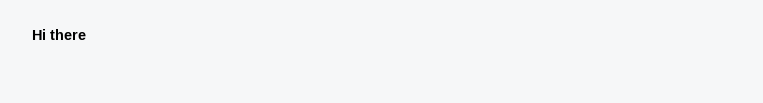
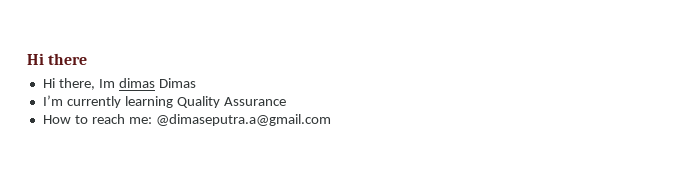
(86, 34) none -> [42,78,196,90] [42,95,286,108] [42,114,331,126] // Hi there, Im dimas Dimas // I’m currently learning Quality Assurance // How to reach me: @dimaseputra.a@gmail.com

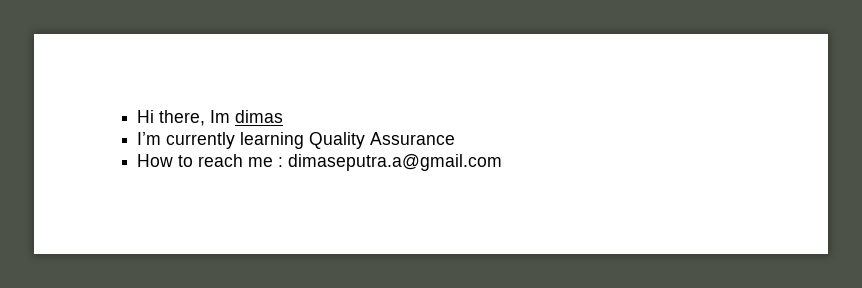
[27,53,88,65] [42,78,55,88] Hi there // Hi -> [137,110,155,123] Hi
[158,78,196,88] Dimas -> (284, 116) none
[128,114,331,126] me: @dimaseputra.a@gmail.com -> [248,154,503,171] me : dimaseputra.a@gmail.com

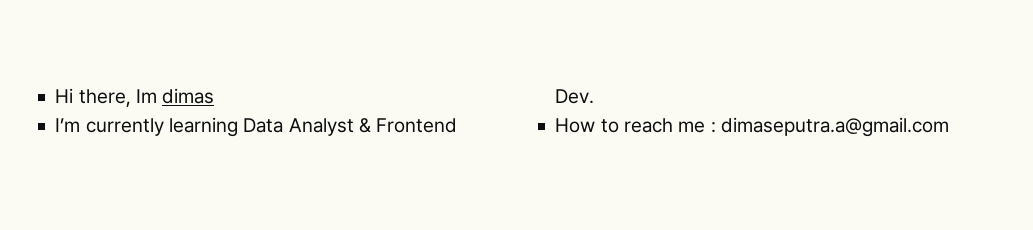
[309,132,456,149] Quality Assurance -> [243,118,458,136] [555,89,595,104] Data Analyst & Frontend Dev.

